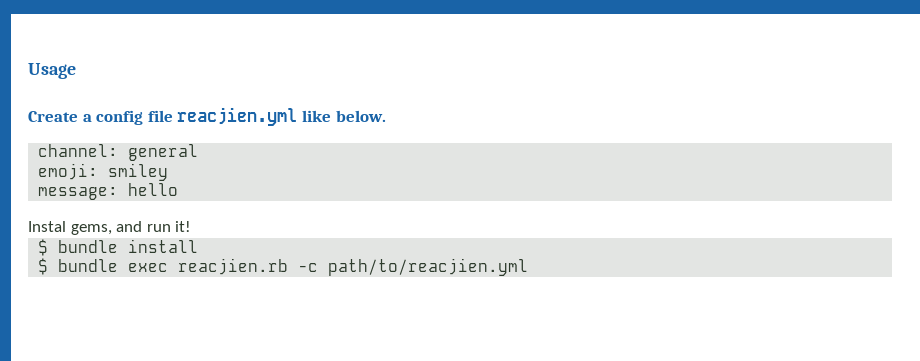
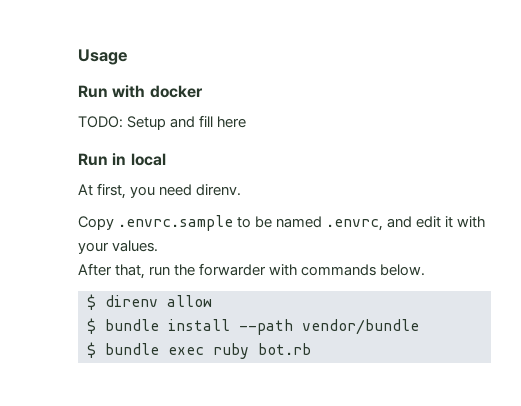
[28,107,386,126] [38,144,199,161] [38,163,169,181] [38,183,179,200] [28,221,192,235] Create a config file reacjien.yml like below. // channel: general // emoji: smiley // message: hello // Instal gems, and run it! -> [78,85,203,98] [78,115,247,130] [78,153,166,166] [78,183,242,199] [78,215,486,231] [78,240,159,254] [78,263,426,279] [87,294,212,310] Run with docker // TODO: Setup and fill here // Run in local // At first, you need direnv. // Copy .envrc.sample to be named .envrc, and edit it with your values. // After that, run the forwarder with commands below. // $ direnv allow
(199, 246) none -> [239,319,419,335] --path vendor/bundle
[178,258,529,276] reacjien.rb -c path/to/reacjien.yml -> [213,343,311,359] ruby bot.rb

